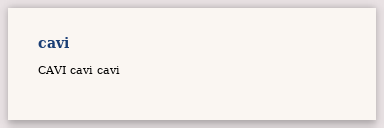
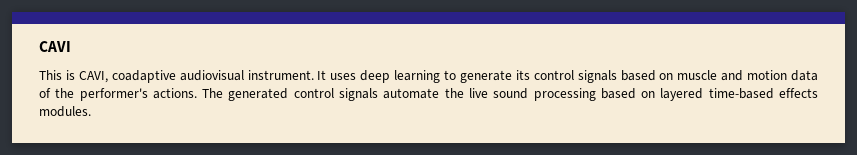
[38,37,69,48] [38,66,120,74] cavi // CAVI cavi cavi -> [39,41,71,52] [39,70,818,83] [39,88,818,101] [39,106,91,117] CAVI // This is CAVI, coadaptive audiovisual instrument. It uses deep learning to generate its control signals based on muscle and motion data of the performer's actions. The generated control signals automate the live sound processing based on layered time-based effects modules.

